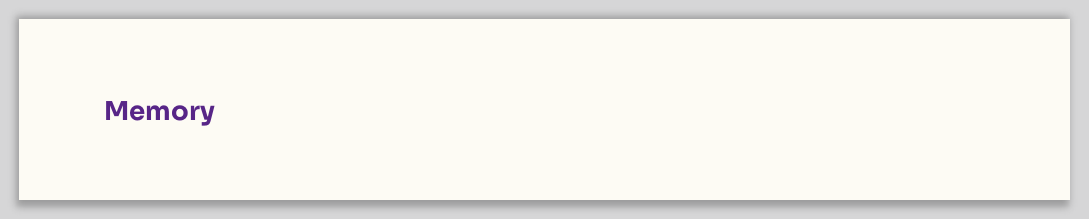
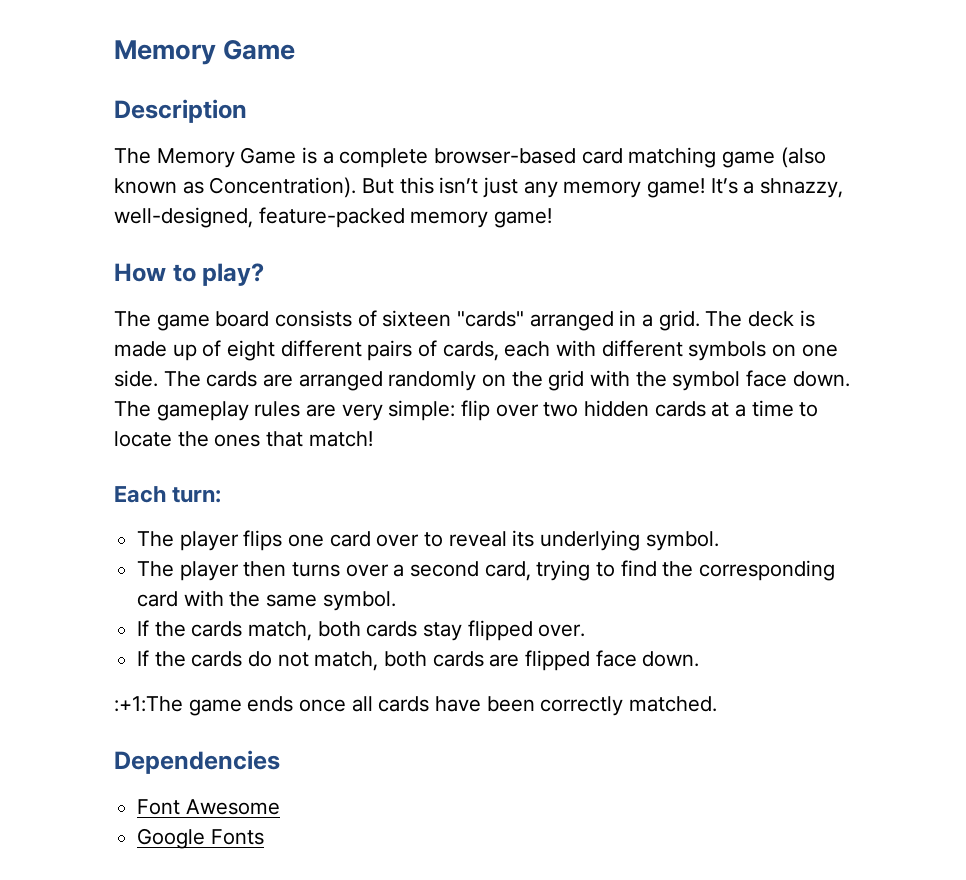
[104,101,215,126] Memory -> [114,40,296,65] [114,99,247,123] [114,147,826,168] [114,177,844,198] [114,207,553,228] [114,263,265,286] [114,310,815,331] [114,340,838,361] [114,370,850,391] [114,400,819,421] [114,431,373,447] [114,486,222,503] [137,530,719,551] [137,560,836,581] [137,590,396,611] [137,620,586,641] [137,650,700,671] [114,696,718,716] [114,750,280,774] [137,799,280,815] [137,828,264,849] Memory Game // Description // The Memory Game is a complete browser-based card matching game (also known as Concentration). But this isn’t just any memory game! It’s a shnazzy, well-designed, feature-packed memory game! // How to play? // The game board consists of sixteen "cards" arranged in a grid. The deck is made up of eight different pairs of cards, each with different symbols on one side. The cards are arranged randomly on the grid with the symbol face down. The gameplay rules are very simple: flip over two hidden cards at a time to locate the ones that match! // Each turn: // The player flips one card over to reveal its underlying symbol. // The player then turns over a second card, trying to find the corresponding card with the same symbol. // If the cards match, both cards stay flipped over. // If the cards do not match, both cards are flipped face down. // :+1:The game ends once all cards have been correctly matched. // Dependencies // Font Awesome // Google Fonts

